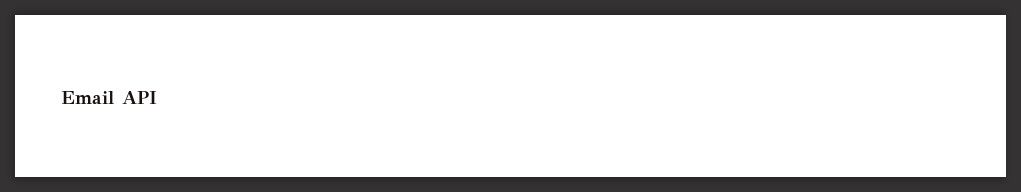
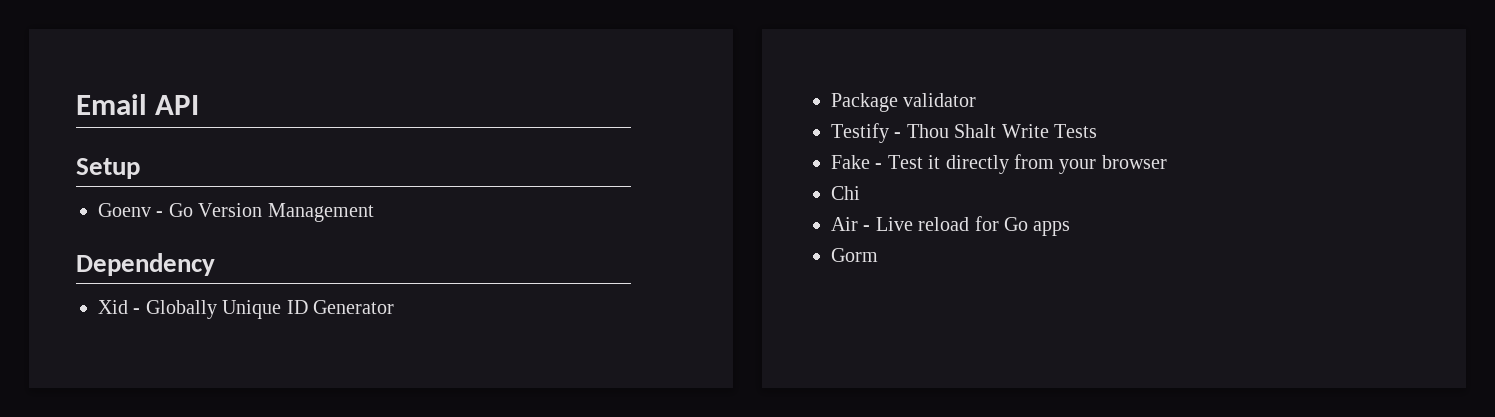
(157, 97) none -> [76,158,140,179] [98,203,374,222] [76,253,215,276] [98,300,394,319] [831,93,977,112] [831,123,1097,143] [831,154,1167,174] [831,186,860,200] [831,216,1071,236] [831,248,878,262] // Setup // Goenv - Go Version Management // Dependency // Xid - Globally Unique ID Generator // Package validator // Testify - Thou Shalt Write Tests // Fake - Test it directly from your browser // Chi // Air - Live reload for Go apps // Gorm

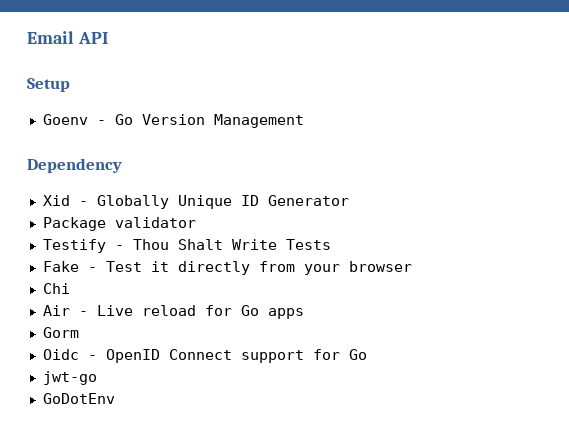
(878, 255) none -> [42,349,367,363] [42,371,97,385] [42,393,115,404] // Oidc - OpenID Connect support for Go // jwt-go // GoDotEnv

